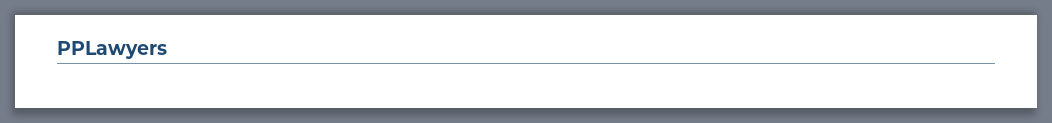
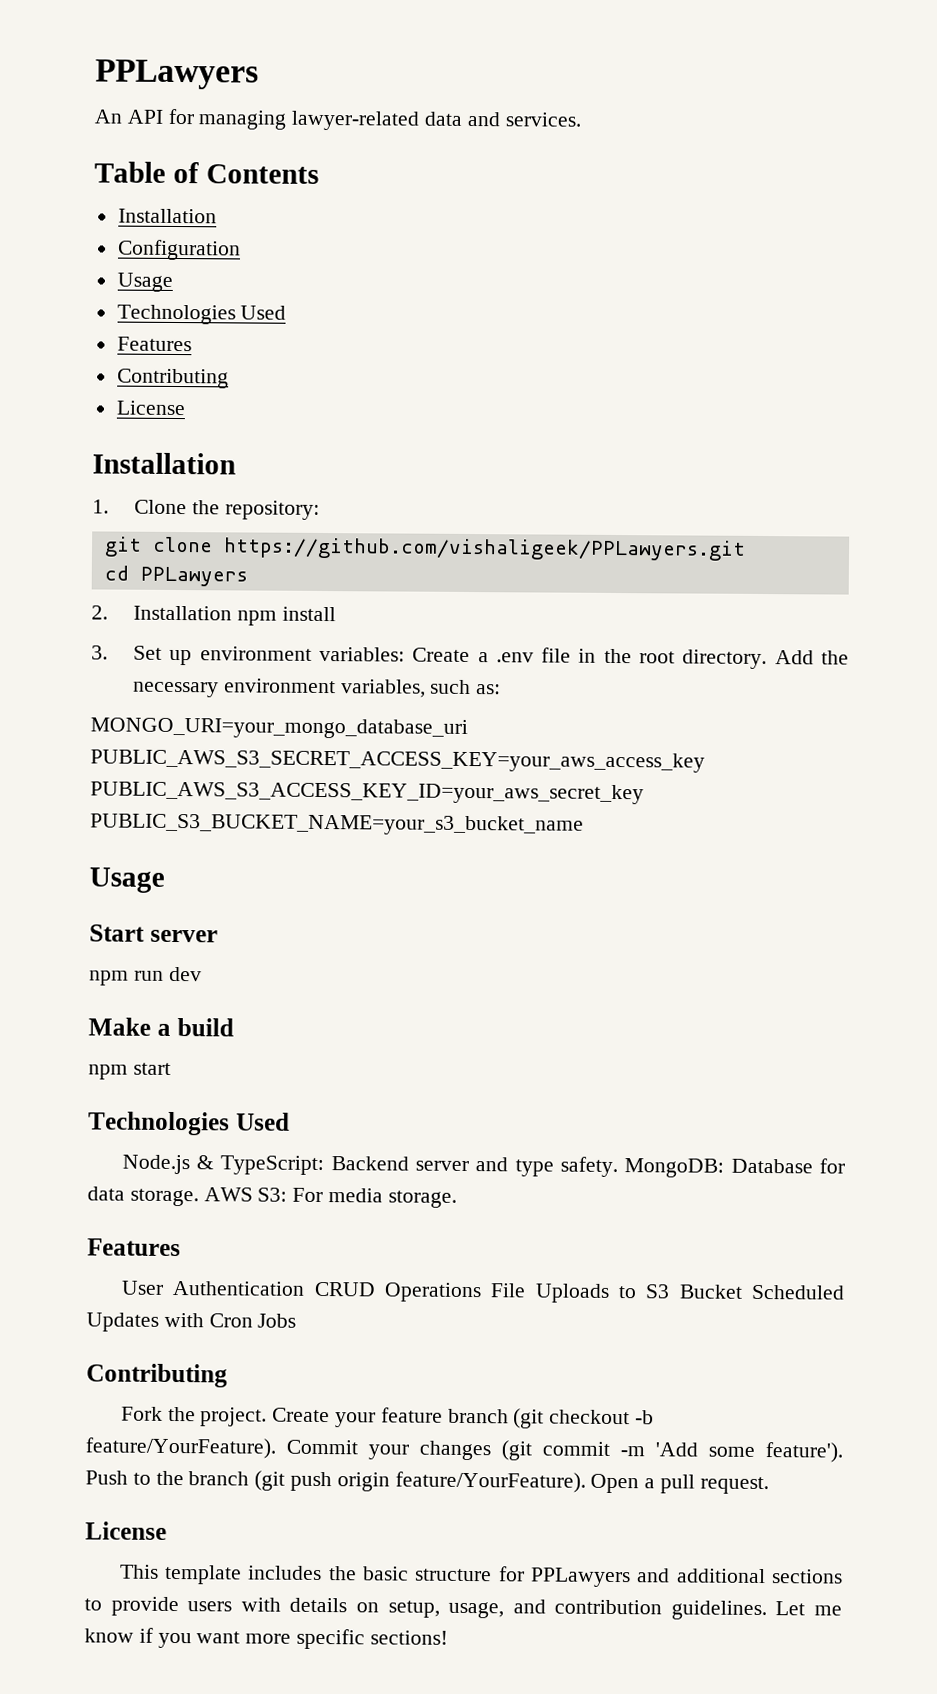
[57,41,167,59] PPLawyers -> [95,59,259,90] [94,108,582,131] [94,161,319,184] [117,208,217,224] [116,239,241,261] [116,272,173,292] [116,304,287,325] [116,336,192,352] [116,368,229,389] [115,400,186,416] [92,452,236,475] [92,499,320,520] [103,536,746,561] [103,565,248,587] [91,605,336,626] [91,645,850,670] [132,678,502,698] [90,717,468,739] [90,749,705,773] [90,781,644,805] [90,813,584,836] [89,867,165,893] [89,924,218,943] [89,966,202,986] [88,1017,234,1037] [88,1062,171,1080] [88,1111,290,1136] [121,1154,846,1178] [87,1186,457,1208] [87,1238,181,1257] [120,1280,846,1303] [86,1312,297,1332] [86,1363,228,1388] [120,1406,655,1429] [85,1437,843,1463] [85,1470,769,1495] [85,1521,167,1540] [119,1564,844,1588] [84,1596,843,1621] [84,1627,448,1650] PPLawyers // An API for managing lawyer-related data and services. // Table of Contents // Installation // Configuration // Usage // Technologies Used // Features // Contributing // License // Installation // 1. Clone the repository: // git clone https://github.com/vishaligeek/PPLawyers.git // cd PPLawyers // 2. Installation npm install // 3. Set up environment variables: Create a .env file in the root directory. Add the necessary environment variables, such as: // MONGO_URI=your_mongo_database_uri PUBLIC_AWS_S3_SECRET_ACCESS_KEY=your_aws_access_key PUBLIC_AWS_S3_ACCESS_KEY_ID=your_aws_secret_key PUBLIC_S3_BUCKET_NAME=your_s3_bucket_name // Usage // Start server // npm run dev // Make a build // npm start // Technologies Used // Node.js & TypeScript: Backend server and type safety. MongoDB: Database for data storage. AWS S3: For media storage. // Features // User Authentication CRUD Operations File Uploads to S3 Bucket Scheduled Updates with Cron Jobs // Contributing // Fork the project. Create your feature branch (git checkout -b feature/YourFeature). Commit your changes (git commit -m 'Add some feature'). Push to the branch (git push origin feature/YourFeature). Open a pull request. // License // This template includes the basic structure for PPLawyers and additional sections to provide users with details on setup, usage, and contribution guidelines. Let me know if you want more specific sections!

